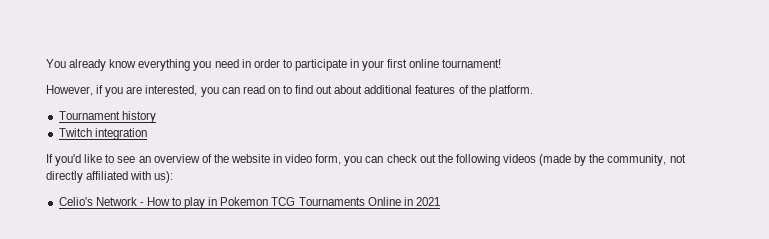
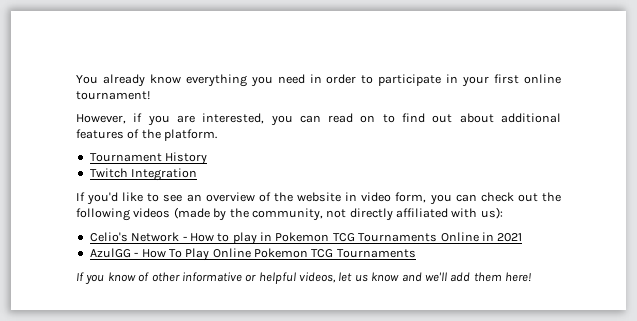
[121,111,156,123] history -> [165,152,208,165] History
[94,128,147,140] integration -> [131,168,198,181] Integration
(440, 201) none -> [89,248,416,261] [76,272,531,285] // AzulGG - How To Play Online Pokemon TCG Tournaments // If you know of other informative or helpful videos, let us know and we'll add them here!

